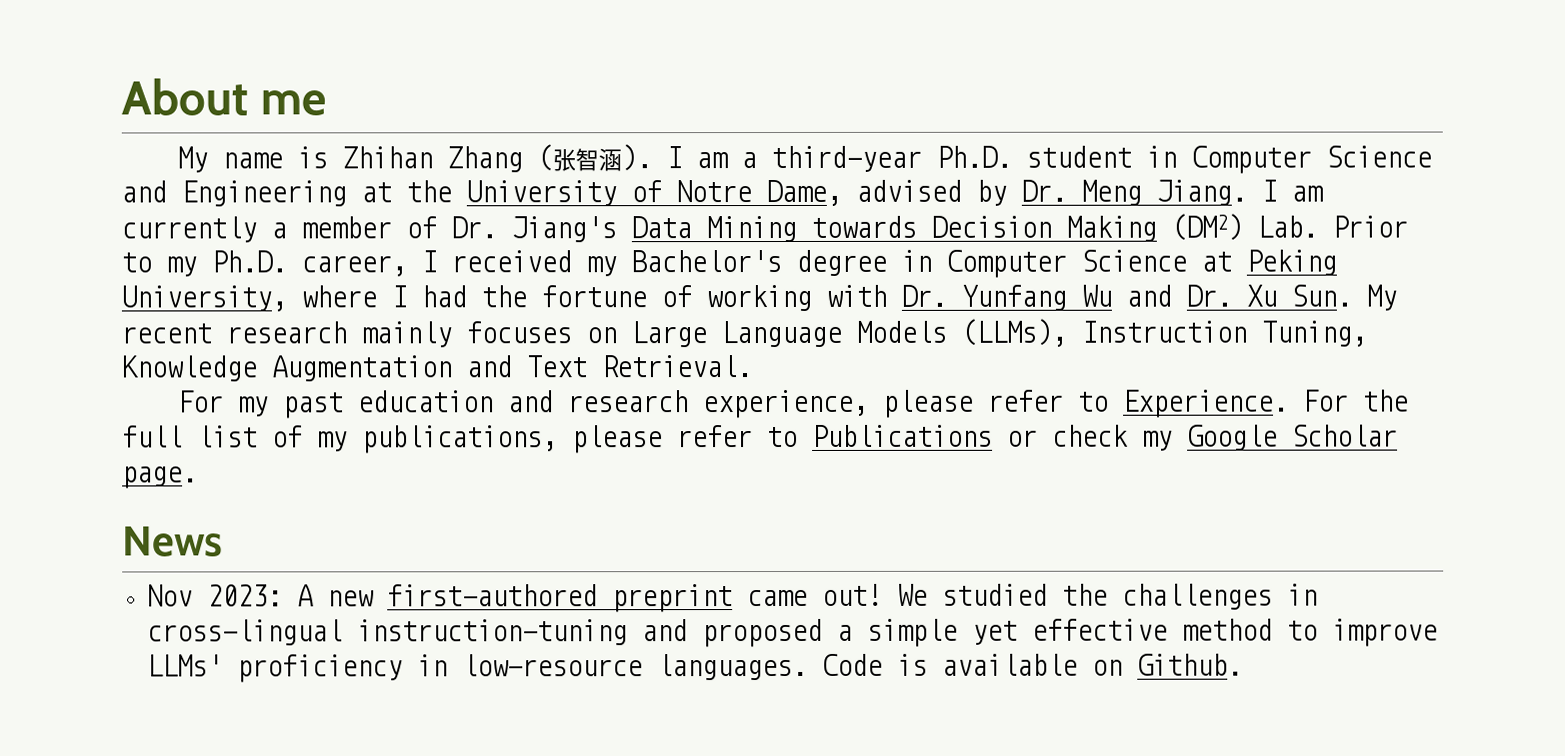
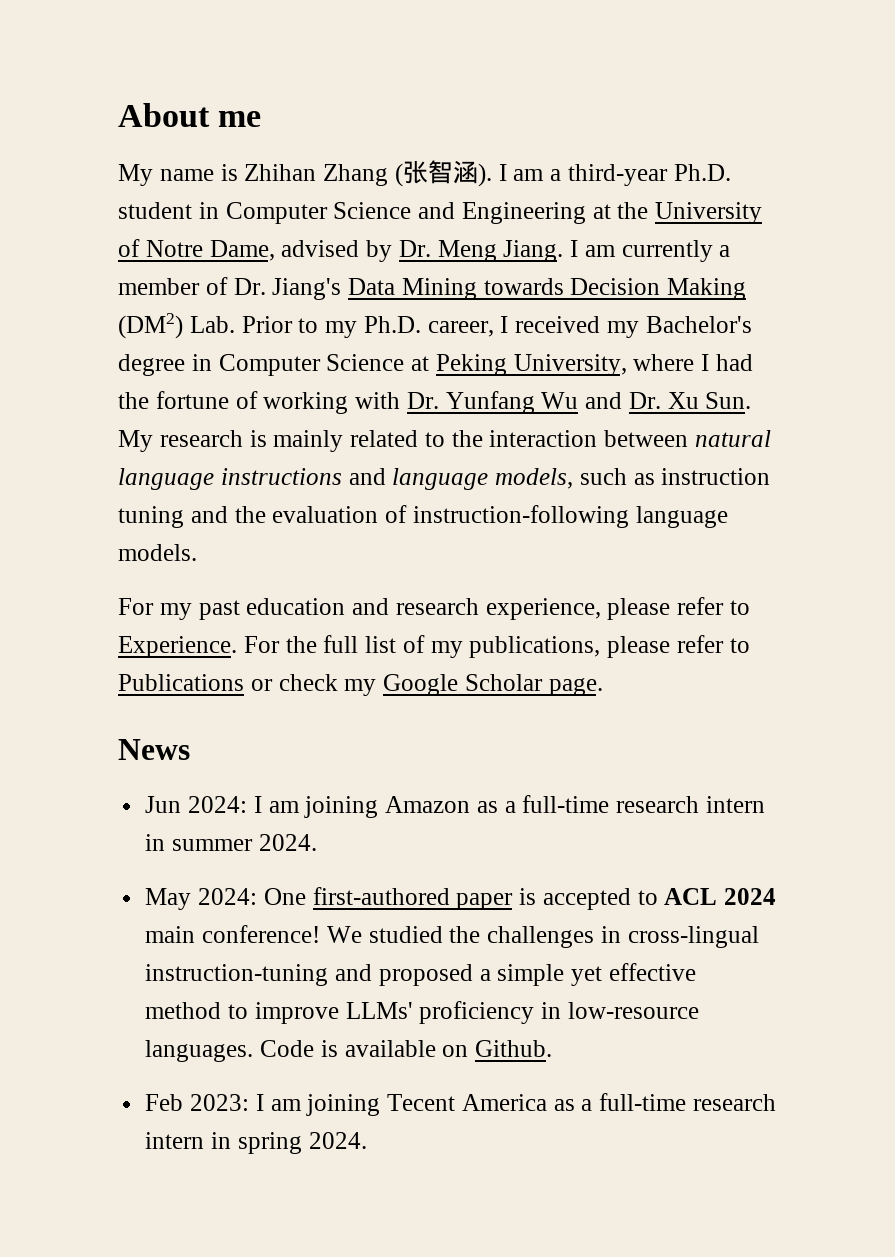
[121,318,1367,348] [121,355,752,382] recent research mainly focuses on Large Language Models (LLMs), Instruction Tuning, Knowledge Augmentation and Text Retrieval. -> [159,430,771,452] [118,468,771,490] [118,505,728,528] [118,544,197,561] research is mainly related to the interaction between natural language instructions and language models, such as instruction tuning and the evaluation of instruction-following language models.
[147,583,884,613] Nov 2023: A new first-authored preprint came out! -> [145,795,765,818] [145,834,317,851] [145,887,777,910] [145,925,321,943] Jun 2024: I am joining Amazon as a full-time research intern in summer 2024. // May 2024: One first-authored paper is accepted to ACL 2024 main conference!
(1244, 664) none -> [145,1093,776,1116] [145,1132,367,1154] // Feb 2023: I am joining Tecent America as a full-time research intern in spring 2024.

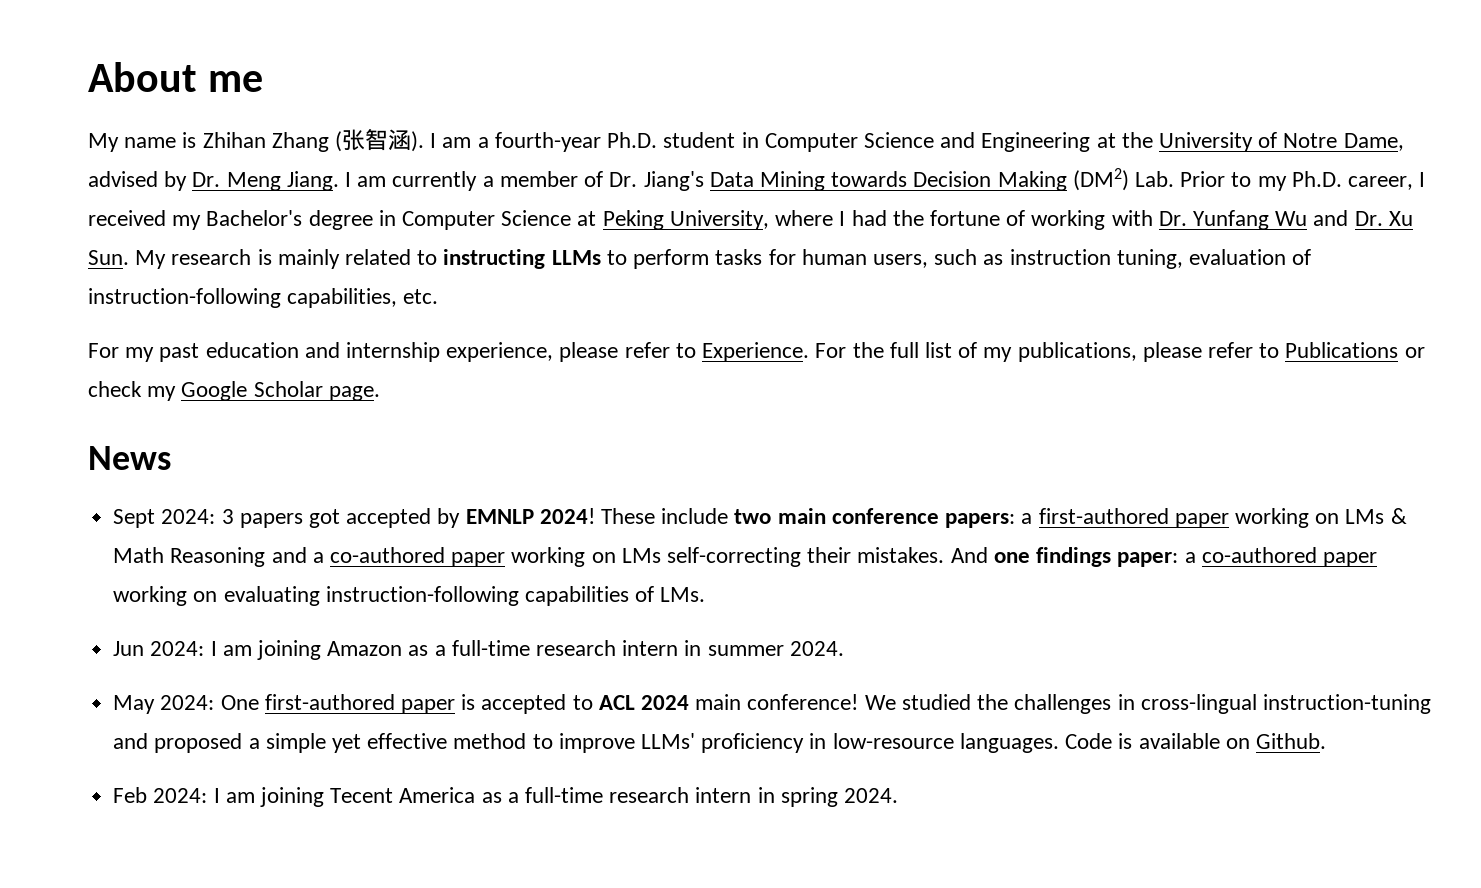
[567,164,668,186] third-year -> [494,132,601,152] fourth-year
[451,430,771,447] [118,468,771,490] [118,506,266,528] the interaction between natural language instructions and language models, such as instruction tuning and the -> [443,249,1183,269] instructing LLMs to perform tasks for human users, such as instruction tuning,
[635,506,728,528] [118,544,197,561] language models. -> [287,288,439,308] capabilities, etc.
[395,598,479,615] research -> [346,342,441,362] internship
(190, 749) none -> [113,508,1407,528] [113,547,1377,567] [113,586,706,606] // Sept 2024: 3 papers got accepted by EMNLP 2024! These include two main conference papers: a first-authored paper working on LMs & Math Reasoning and a co-authored paper working on LMs self-correcting their mistakes. And one findings paper: a co-authored paper working on evaluating instruction-following capabilities of LMs.
[190,1094,250,1111] 2023: -> [153,788,208,803] 2024:

